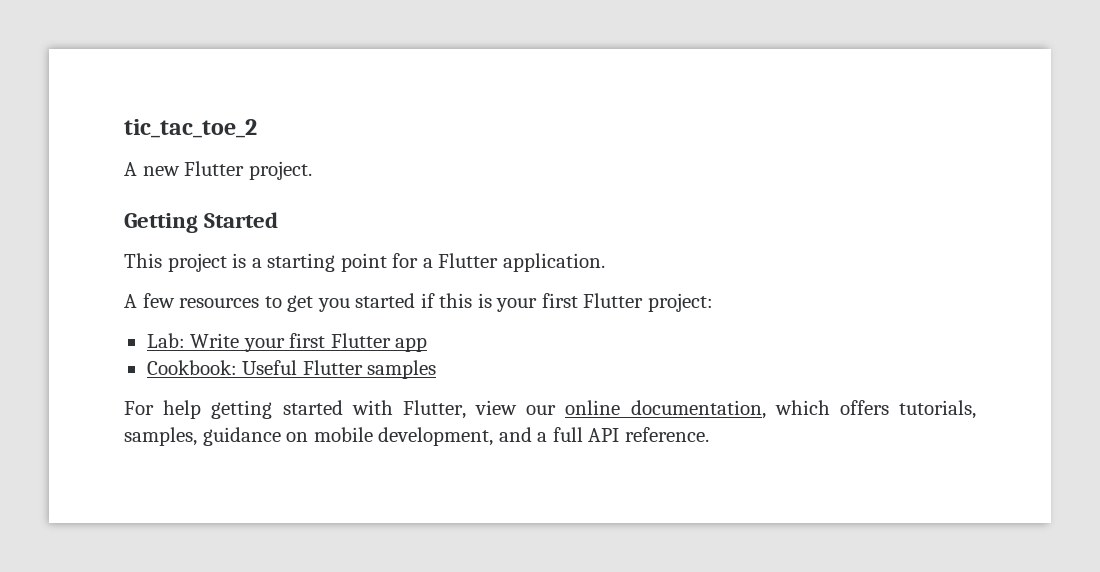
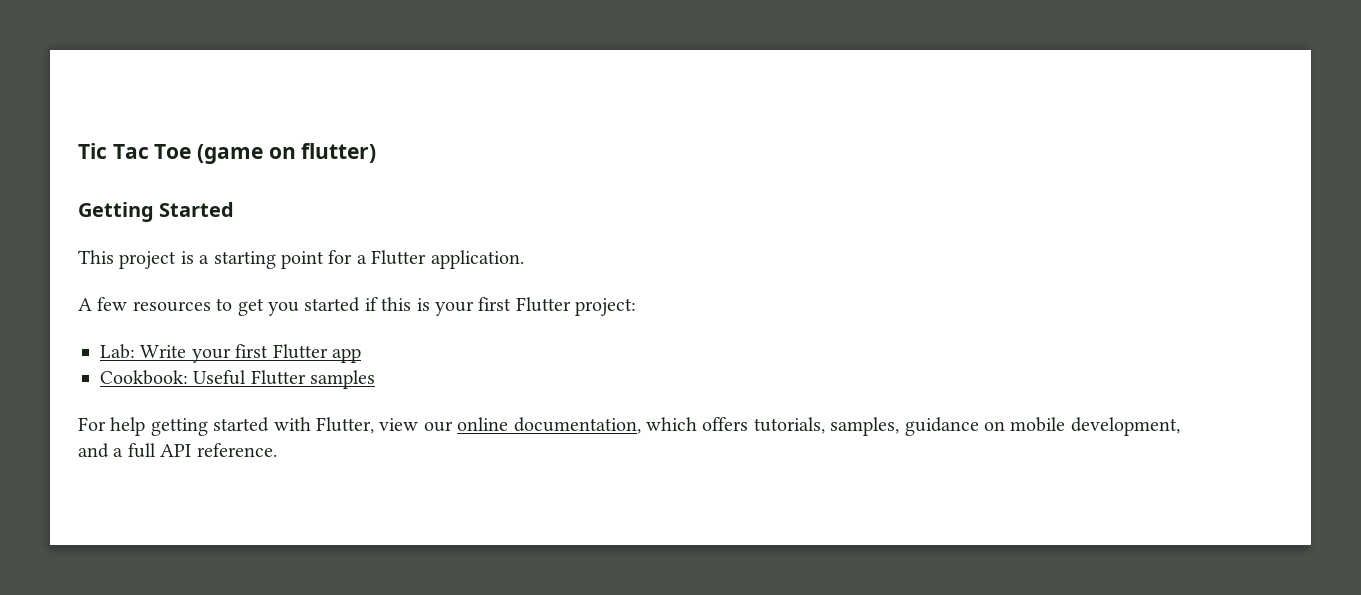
[124,119,257,138] [124,161,312,180] tic_tac_toe_2 // A new Flutter project. -> [78,143,377,164] Tic Tac Toe (game on flutter)

